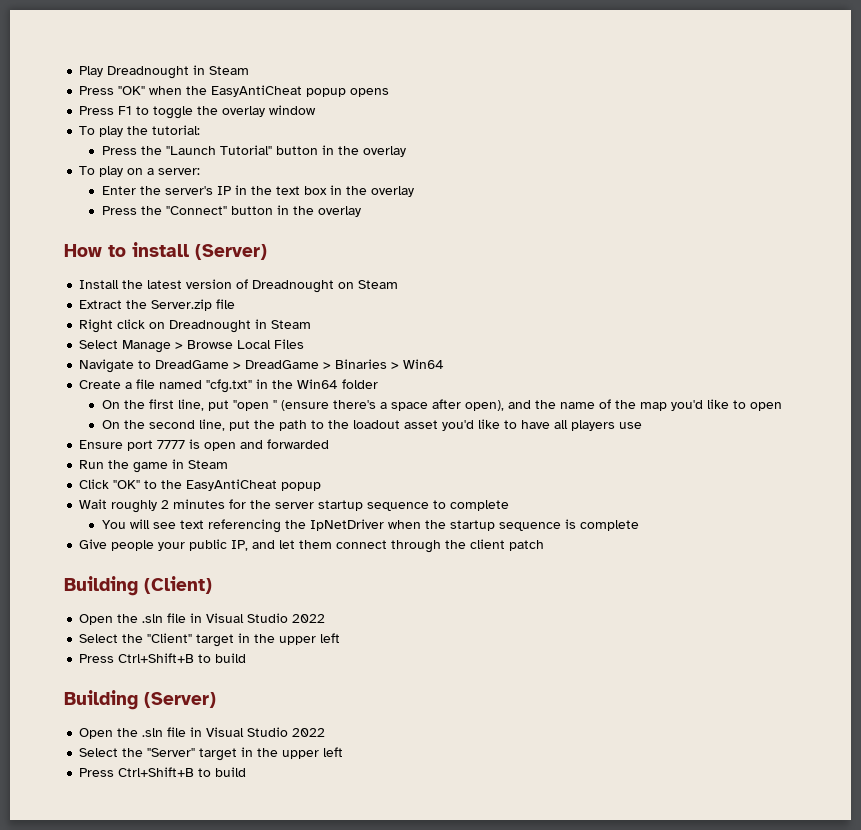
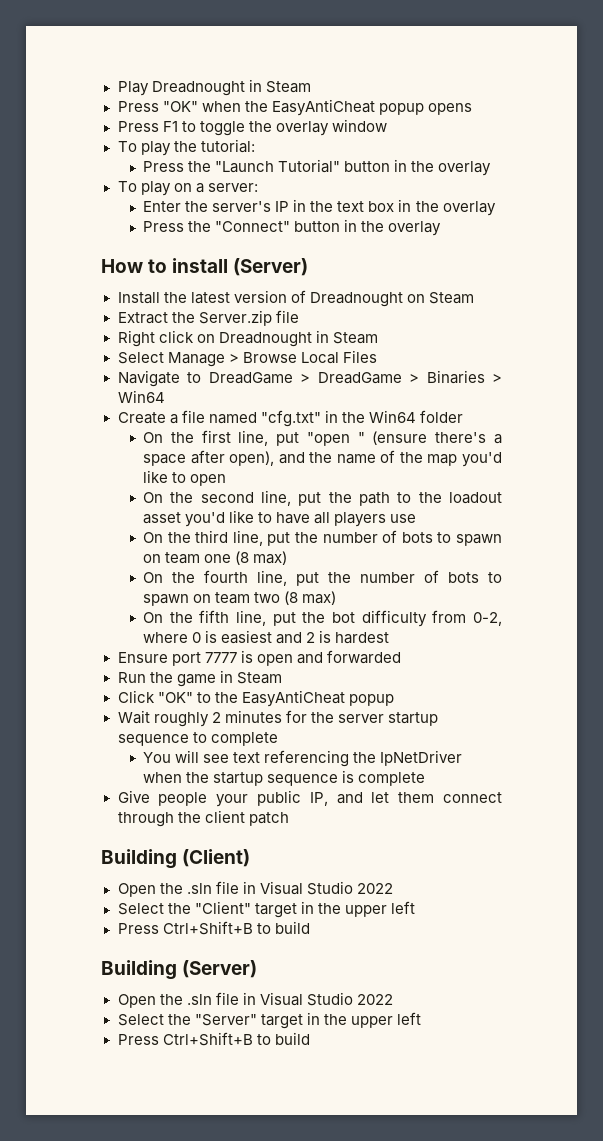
(642, 425) none -> [143,530,502,546] [143,551,288,565] [143,570,503,586] [143,591,337,606] [143,610,502,627] [143,630,390,644] // On the third line, put the number of bots to spawn on team one (8 max) // On the fourth line, put the number of bots to spawn on team two (8 max) // On the fifth line, put the bot difficulty from 0-2, where 0 is easiest and 2 is hardest

